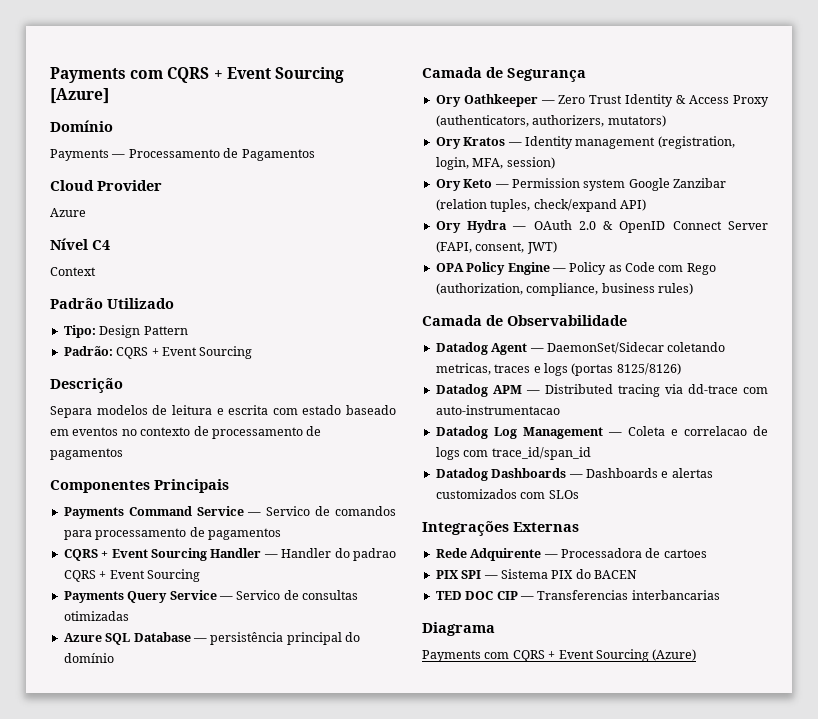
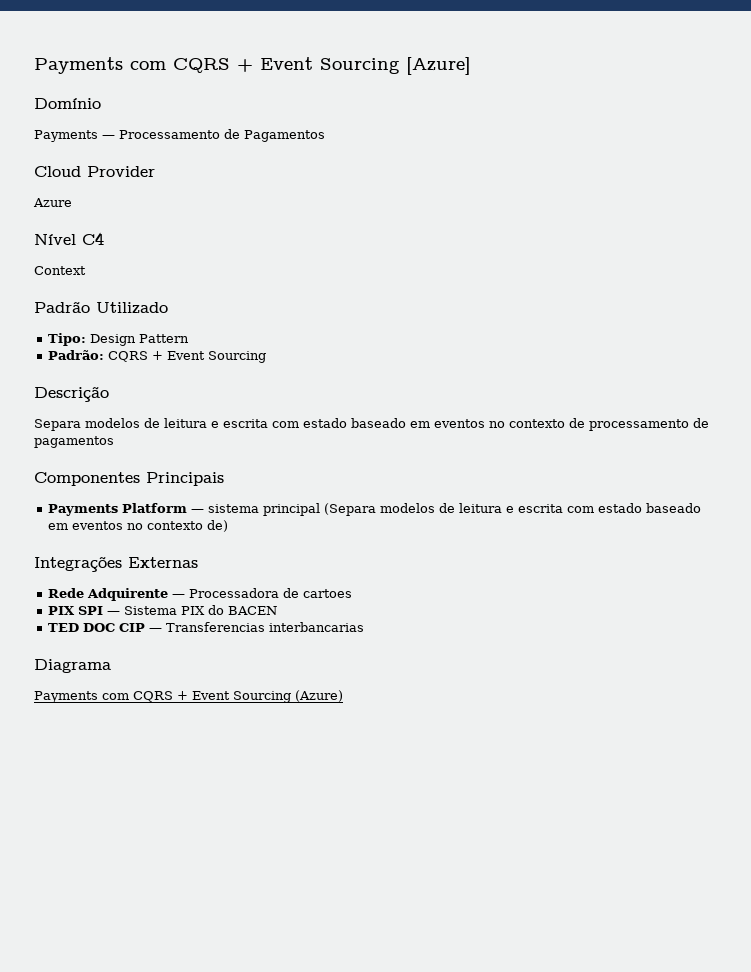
[128,506,396,516] [63,527,281,540] [63,548,396,561] [63,569,200,582] [63,590,358,603] [63,611,129,621] [63,632,360,645] [63,653,114,663] [422,67,586,82] [435,94,769,107] [435,115,666,127] [435,136,735,149] [435,157,555,170] [435,178,726,191] [435,199,646,212] [435,220,768,233] [435,241,557,254] [435,262,716,275] [435,283,693,296] [422,315,627,326] [435,342,726,355] [435,363,681,376] [435,384,768,397] [435,405,560,415] [435,426,768,439] [435,447,591,460] [435,468,713,481] [435,489,579,499] Command Service — Servico de comandos para processamento de pagamentos // CQRS + Event Sourcing Handler — Handler do padrao CQRS + Event Sourcing // Payments Query Service — Servico de consultas otimizadas // Azure SQL Database — persistência principal do domínio // Camada de Segurança // Ory Oathkeeper — Zero Trust Identity & Access Proxy (authenticators, authorizers, mutators) // Ory Kratos — Identity management (registration, login, MFA, session) // Ory Keto — Permission system Google Zanzibar (relation tuples, check/expand API) // Ory Hydra — OAuth 2.0 & OpenID Connect Server (FAPI, consent, JWT) // OPA Policy Engine — Policy as Code com Rego (authorization, compliance, business rules) // Camada de Observabilidade // Datadog Agent — DaemonSet/Sidecar coletando metricas, traces e logs (portas 8125/8126) // Datadog APM — Distributed tracing via dd-trace com auto-instrumentacao // Datadog Log Management — Coleta e correlacao de logs com trace_id/span_id // Datadog Dashboards — Dashboards e alertas customizados com SLOs -> [122,503,702,516] [48,520,229,532] Platform — sistema principal (Separa modelos de leitura e escrita com estado baseado em eventos no contexto de)

